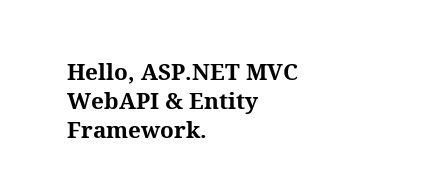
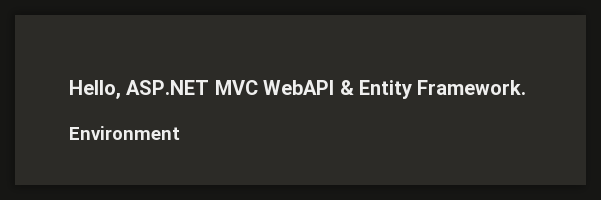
(207, 129) none -> [69,126,180,140] // Environment

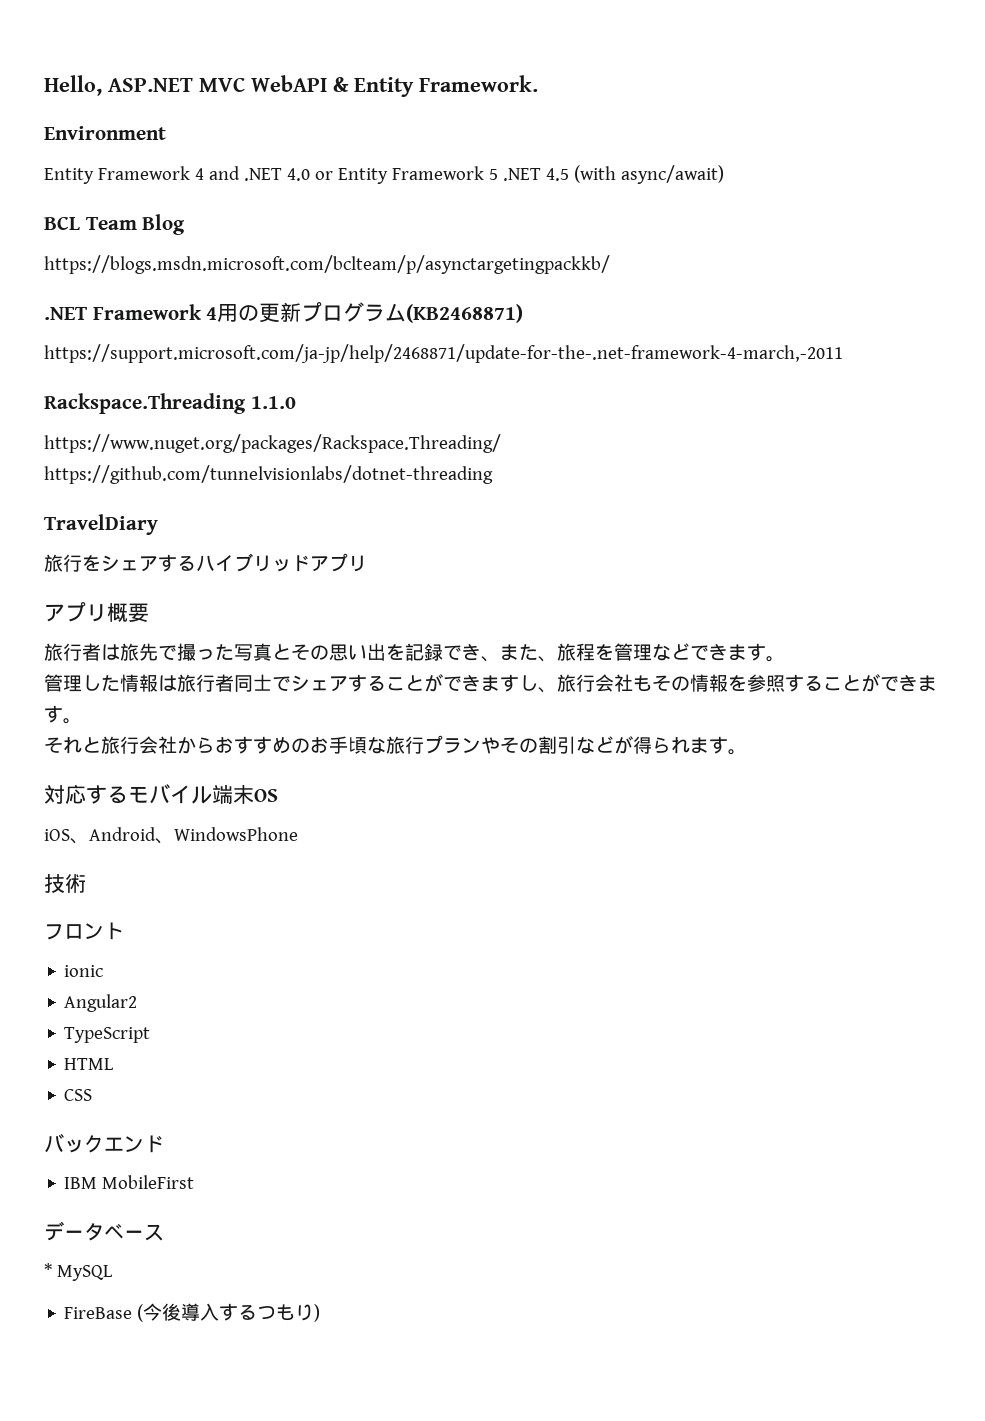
(180, 133) none -> [44,165,724,184] [44,214,186,235] [44,255,610,274] [44,302,524,323] [44,344,843,363] [44,393,296,414] [44,434,501,453] [44,465,493,484] [44,514,158,535] [44,553,367,572] [44,602,149,622] [44,643,785,662] [44,674,937,693] [44,705,82,724] [44,735,747,755] [44,784,278,804] [44,827,298,844] [44,874,86,893] [44,922,124,940] [64,965,104,977] [64,994,138,1012] [64,1027,151,1043] [64,1058,114,1070] [64,1089,93,1101] [44,1133,164,1153] [64,1175,195,1189] [44,1221,164,1241] [44,1263,112,1281] [64,1303,321,1322] // Entity Framework 4 and .NET 4.0 or Entity Framework 5 .NET 4.5 (with async/await) // BCL Team Blog // https://blogs.msdn.microsoft.com/bclteam/p/asynctargetingpackkb/ // .NET Framework 4用の更新プログラム(KB2468871) // https://support.microsoft.com/ja-jp/help/2468871/update-for-the-.net-framework-4-march,-2011 // Rackspace.Threading 1.1.0 // https://www.nuget.org/packages/Rackspace.Threading/ https://github.com/tunnelvisionlabs/dotnet-threading // TravelDiary // 旅行をシェアするハイブリッドアプリ // アプリ概要 // 旅行者は旅先で撮った写真とその思い出を記録でき、また、旅程を管理などできます。 // 管理した情報は旅行者同士でシェアすることができますし、旅行会社もその情報を参照することができます。 // それと旅行会社からおすすめのお手頃な旅行プランやその割引などが得られます。 // 対応するモバイル端末OS // iOS、Android、WindowsPhone // 技術 // フロント // ionic // Angular2 // TypeScript // HTML // CSS // バックエンド // IBM MobileFirst // データベース // * MySQL // FireBase (今後導入するつもり)

